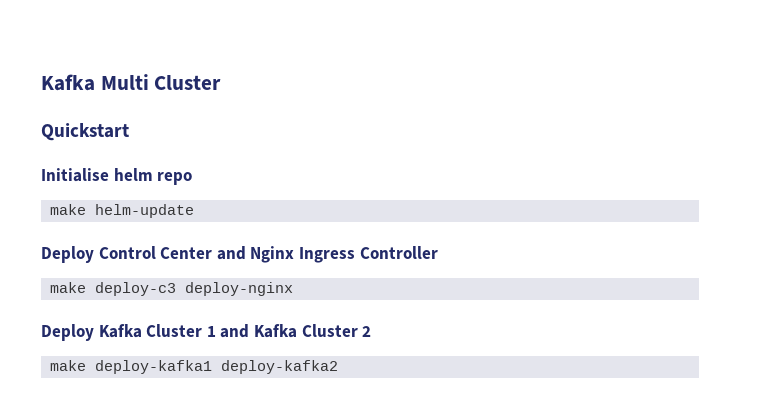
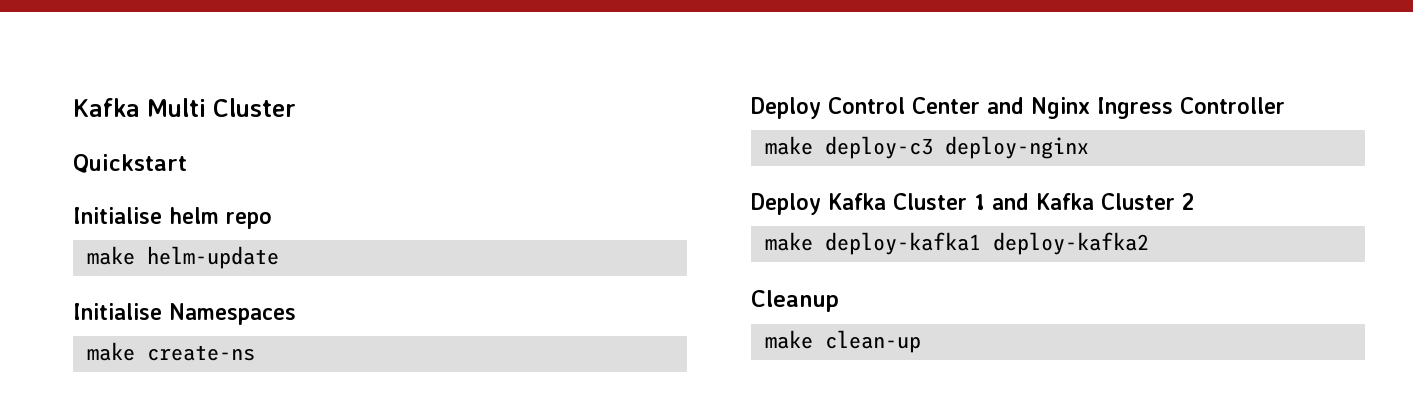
(194, 211) none -> [73,303,296,325] [86,342,255,361] // Initialise Namespaces // make create-ns
(338, 367) none -> [751,290,839,312] [764,330,921,353] // Cleanup // make clean-up

